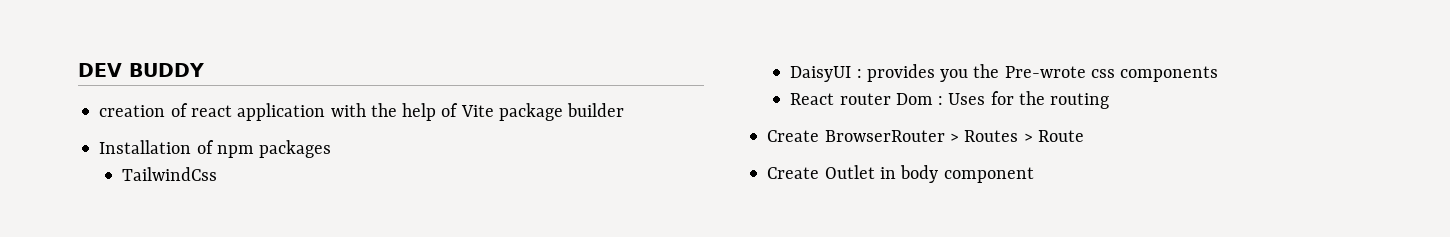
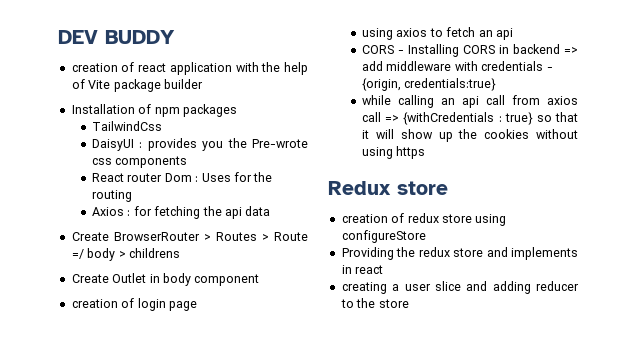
(1110, 101) none -> [92,206,271,219] // Axios : for fetching the api data
(1084, 136) none -> [71,248,180,261] =/ body > childrens
(1034, 175) none -> [71,298,197,311] [362,27,513,40] [362,44,578,57] [362,61,553,71] [362,78,497,91] [362,95,578,108] [362,112,578,125] [362,129,578,142] [362,146,426,159] [328,181,448,195] [341,213,507,226] [341,230,426,243] [341,247,578,260] [341,265,384,274] [341,281,579,294] [340,298,409,308] // creation of login page // using axios to fetch an api // CORS - Installing CORS in backend => add middleware with credentials - {origin, credentials:true} // while calling an api call from axios call => {withCredentials : true} so that it will show up the cookies without using https // Redux store // creation of redux store using configureStore // Providing the redux store and implements in react // creating a user slice and adding reducer to the store

